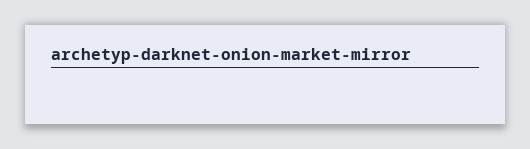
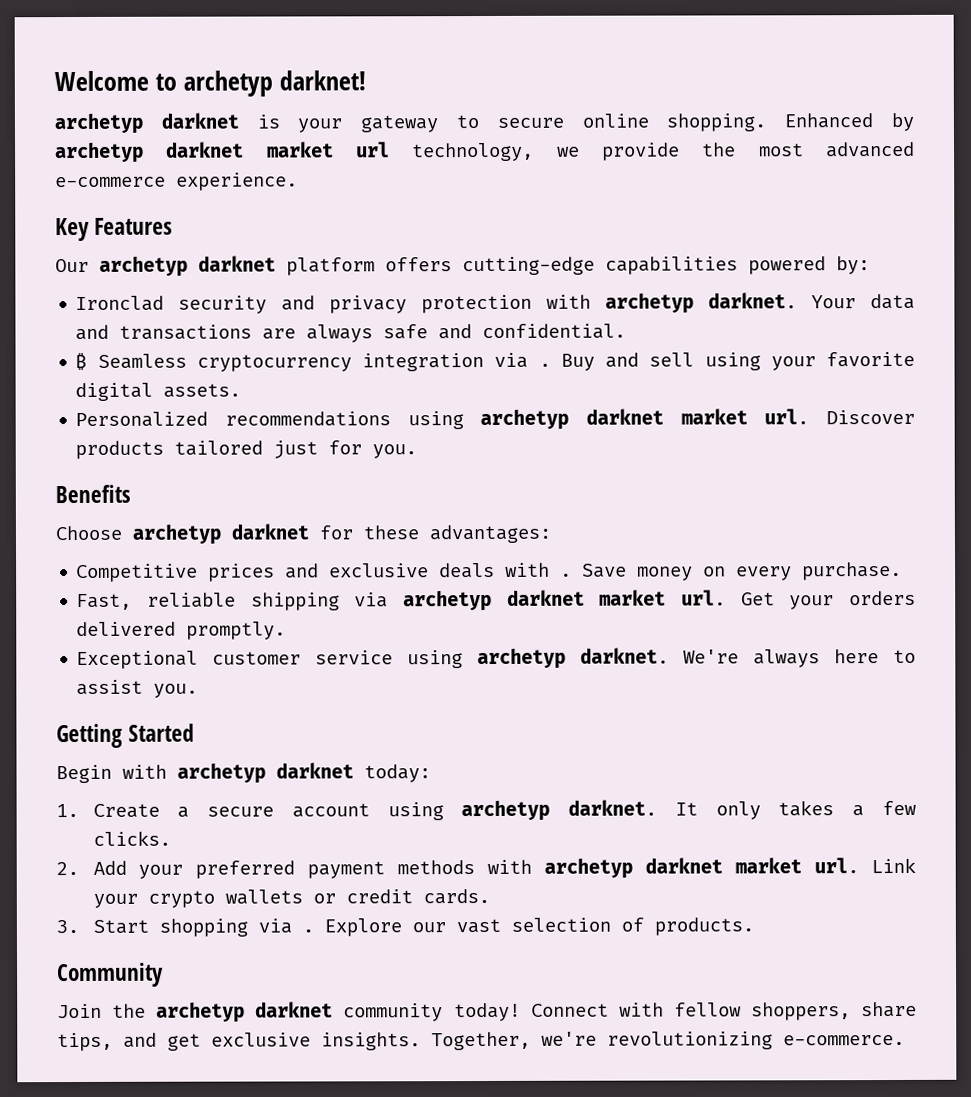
[51,48,411,64] archetyp-darknet-onion-market-mirror -> [54,70,366,97] [54,112,914,135] [55,141,916,164] [55,172,298,191] [55,217,174,242] [55,255,870,277] [75,292,915,314] [75,323,627,343] [75,351,916,372] [75,382,242,402] [75,408,915,431] [75,440,418,460] [55,484,131,504] [55,523,551,545] [76,561,903,583] [76,589,916,612] [76,621,287,640] [76,647,916,670] [76,679,199,698] [56,723,195,749] [56,762,431,784] [56,799,918,822] [92,830,171,846] [56,857,916,879] [92,888,490,908] [56,917,754,937] [57,962,164,988] [57,1001,918,1023] [57,1031,905,1052] Welcome to archetyp darknet! // archetyp darknet is your gateway to secure online shopping. Enhanced by archetyp darknet market url technology, we provide the most advanced e-commerce experience. // Key Features // Our archetyp darknet platform offers cutting-edge capabilities powered by: // Ironclad security and privacy protection with archetyp darknet. Your data and transactions are always safe and confidential. // ₿ Seamless cryptocurrency integration via . Buy and sell using your favorite digital assets. // Personalized recommendations using archetyp darknet market url. Discover products tailored just for you. // Benefits // Choose archetyp darknet for these advantages: // Competitive prices and exclusive deals with . Save money on every purchase. // Fast, reliable shipping via archetyp darknet market url. Get your orders delivered promptly. // Exceptional customer service using archetyp darknet. We're always here to assist you. // Getting Started // Begin with archetyp darknet today: // 1. Create a secure account using archetyp darknet. It only takes a few clicks. // 2. Add your preferred payment methods with archetyp darknet market url. Link your crypto wallets or credit cards. // 3. Start shopping via . Explore our vast selection of products. // Community // Join the archetyp darknet community today! Connect with fellow shoppers, share tips, and get exclusive insights. Together, we're revolutionizing e-commerce.

